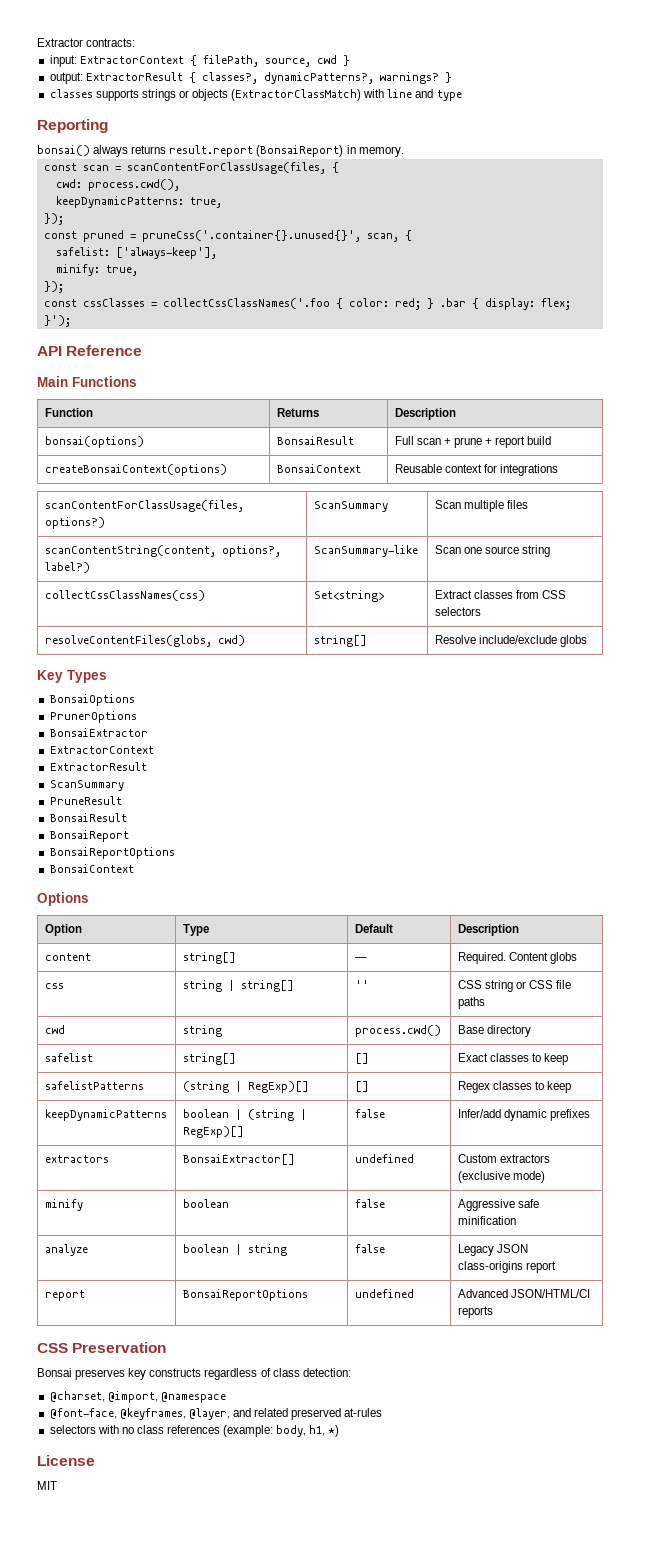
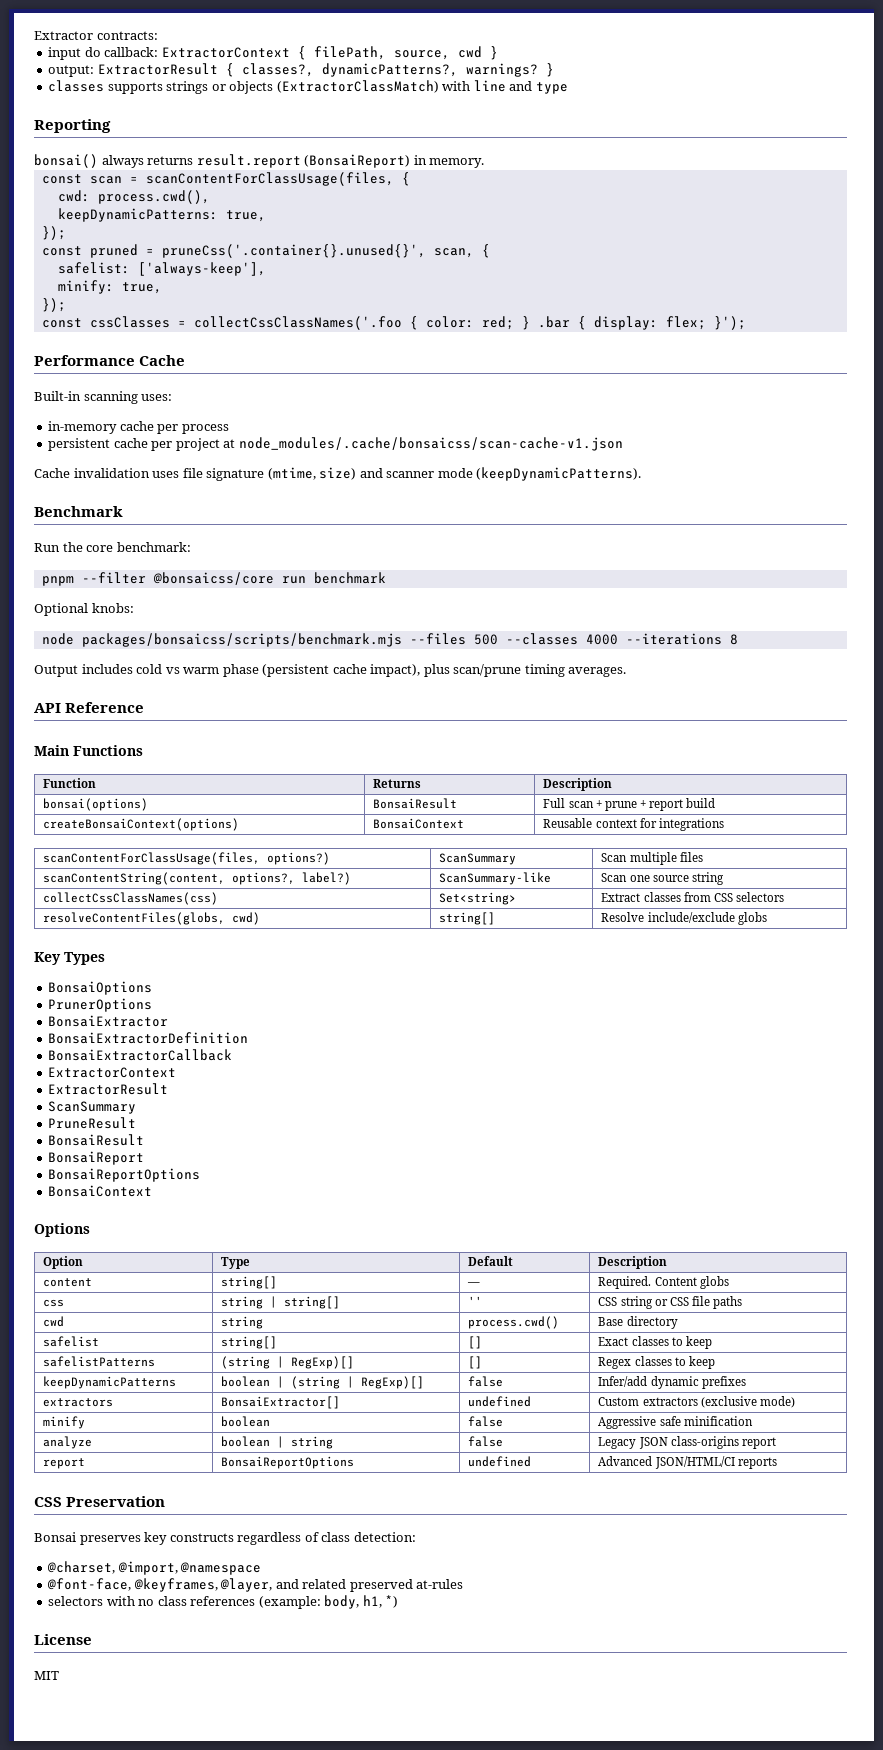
[49,55,77,67] input: -> [48,47,159,60] input do callback:
(71, 321) none -> [34,355,186,366] [34,391,173,404] [48,421,229,434] [48,437,623,451] [34,467,642,481] [34,506,123,517] [34,542,191,552] [41,572,386,586] [34,603,134,616] [41,633,738,647] [34,664,627,677] // Performance Cache // Built-in scanning uses: // in-memory cache per process // persistent cache per project at node_modules/.cache/bonsaicss/scan-cache-v1.json // Cache invalidation uses file signature (mtime, size) and scanner mode (keepDynamicPatterns). // Benchmark // Run the core benchmark: // pnpm --filter @bonsaicss/core run benchmark // Optional knobs: // node packages/bonsaicss/scripts/benchmark.mjs --files 500 --classes 4000 --iterations 8 // Output includes cold vs warm phase (persistent cache impact), plus scan/prune timing averages.
(148, 732) none -> [48,1032,249,1044] [48,1049,233,1061] // BonsaiExtractorDefinition // BonsaiExtractorCallback

